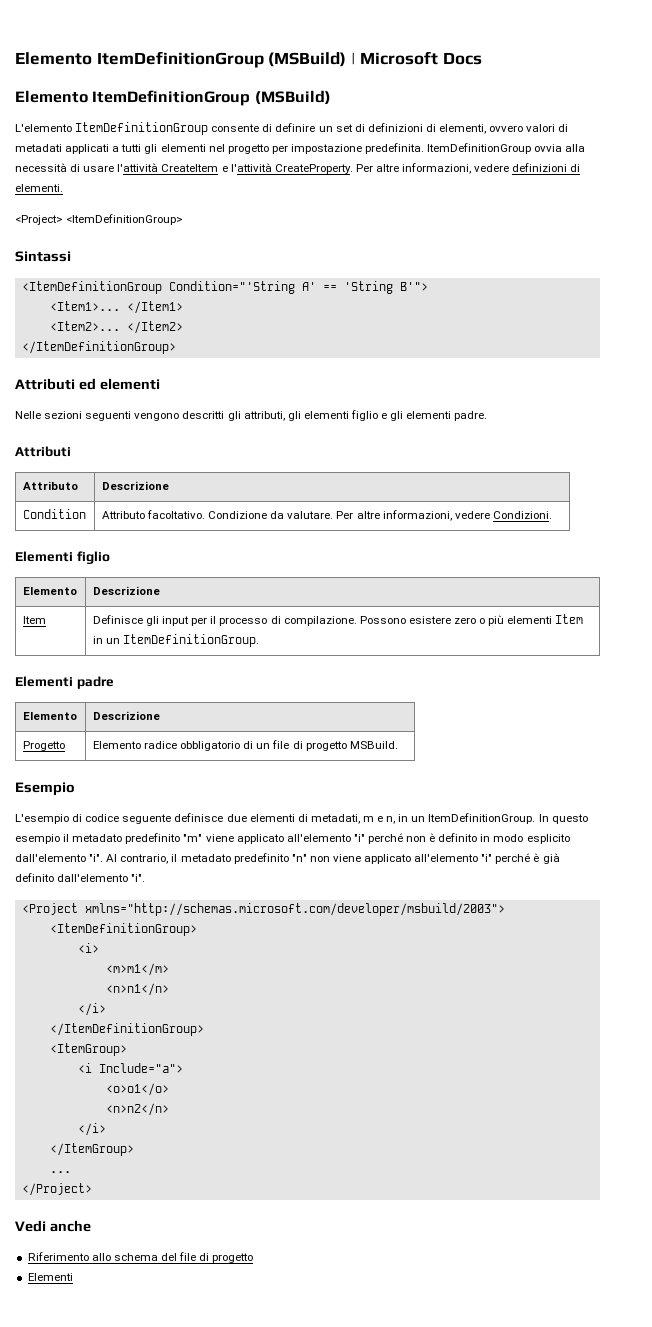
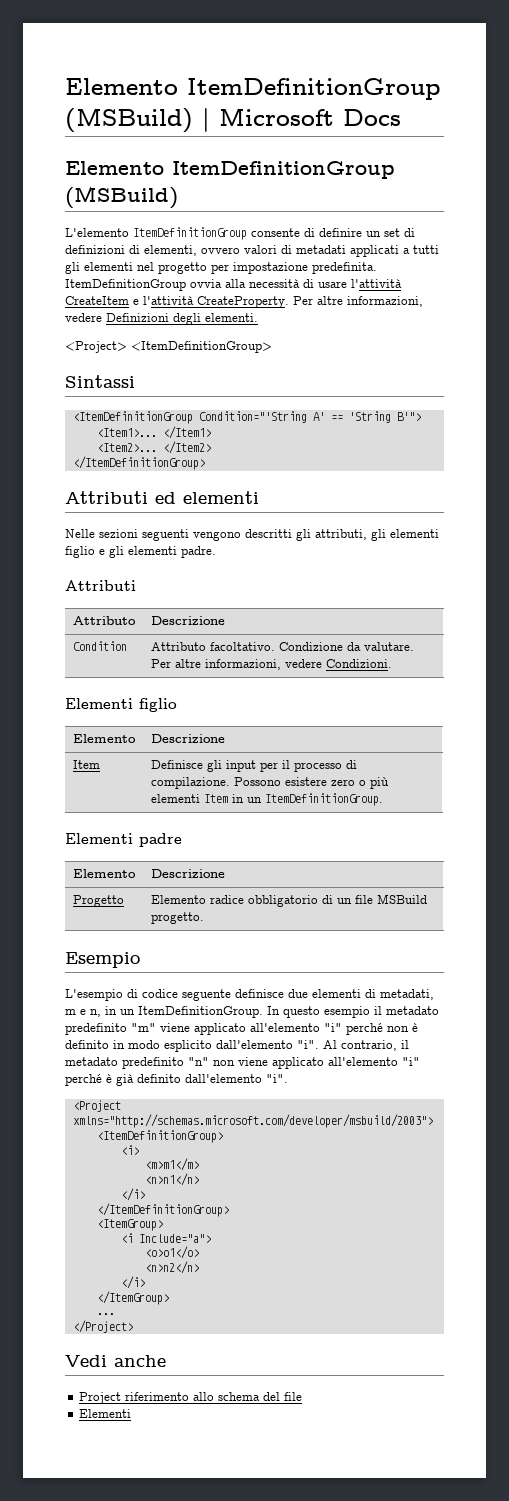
[512,163,581,172] definizioni di -> [106,313,201,325] Definizioni degli
[292,741,398,751] di progetto MSBuild. -> [376,894,427,904] [150,912,204,924] MSBuild progetto.
[27,1252,89,1261] Riferimento -> [79,1392,190,1404] Project riferimento
[199,1253,254,1263] di progetto -> (303, 1396) none

